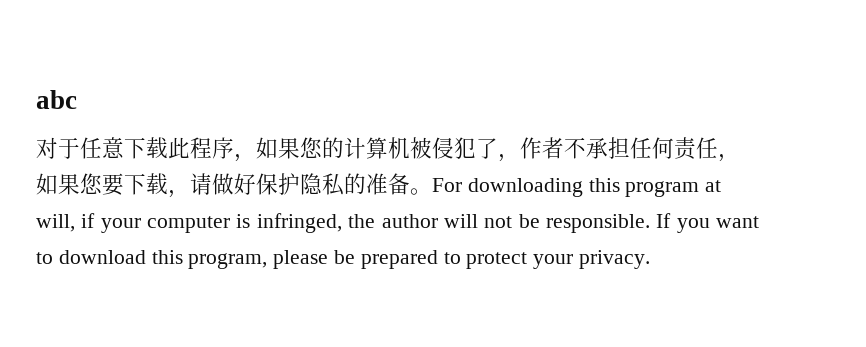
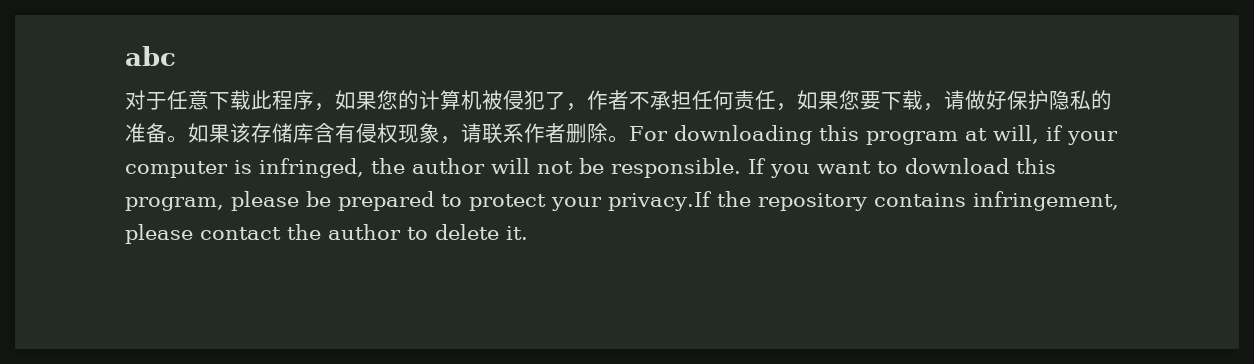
(432, 191) none -> [188,123,629,144] 如果该存储库含有侵权现象，请联系作者删除。
[579,250,651,269] privacy. -> [608,191,1119,211] [125,224,528,244] privacy.If the repository contains infringement, please contact the author to delete it.

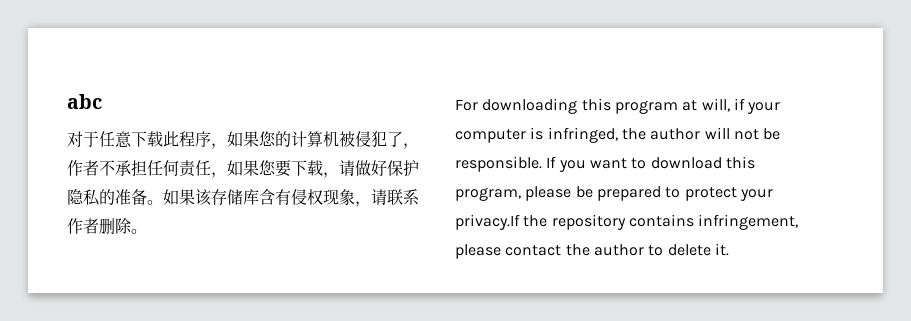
(629, 139) none -> (147, 231) //

